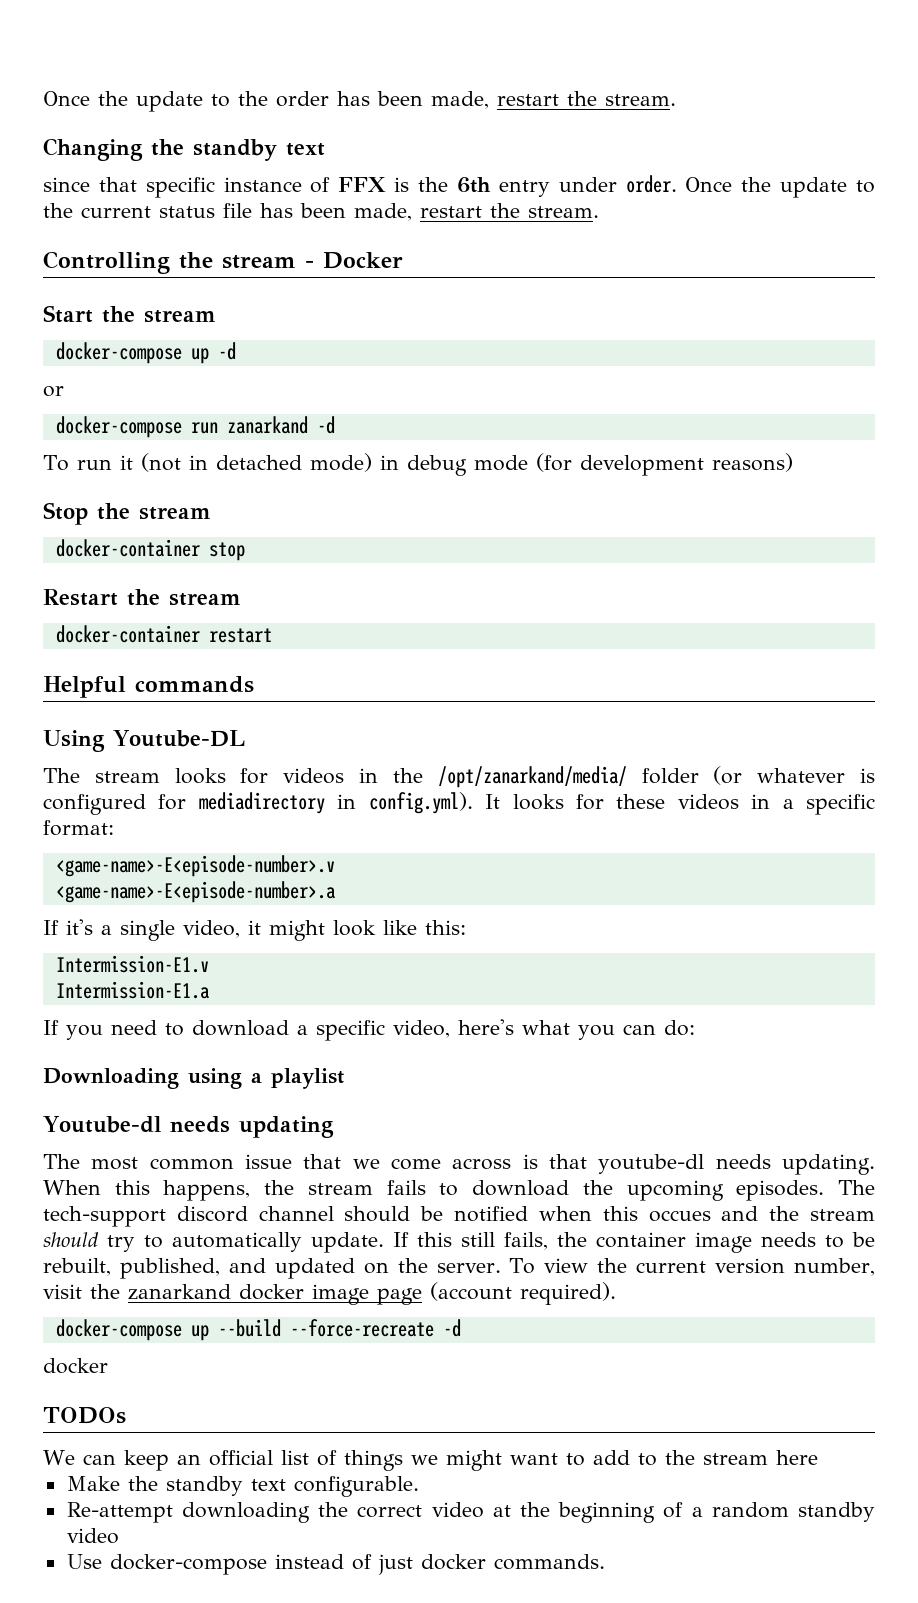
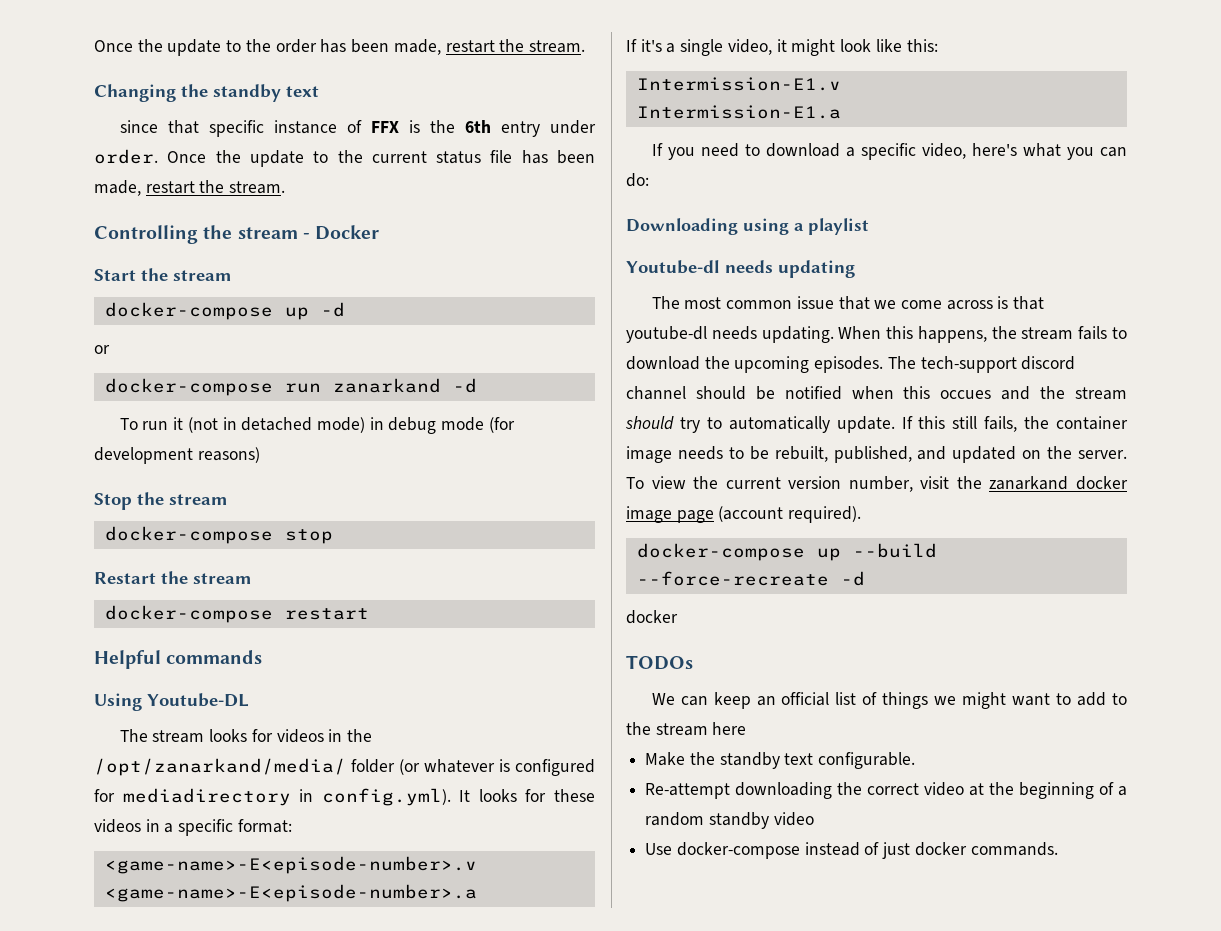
[55,539,200,557] docker-container -> [104,526,273,544] docker-compose
[55,625,200,643] docker-container -> [104,605,273,623] docker-compose

